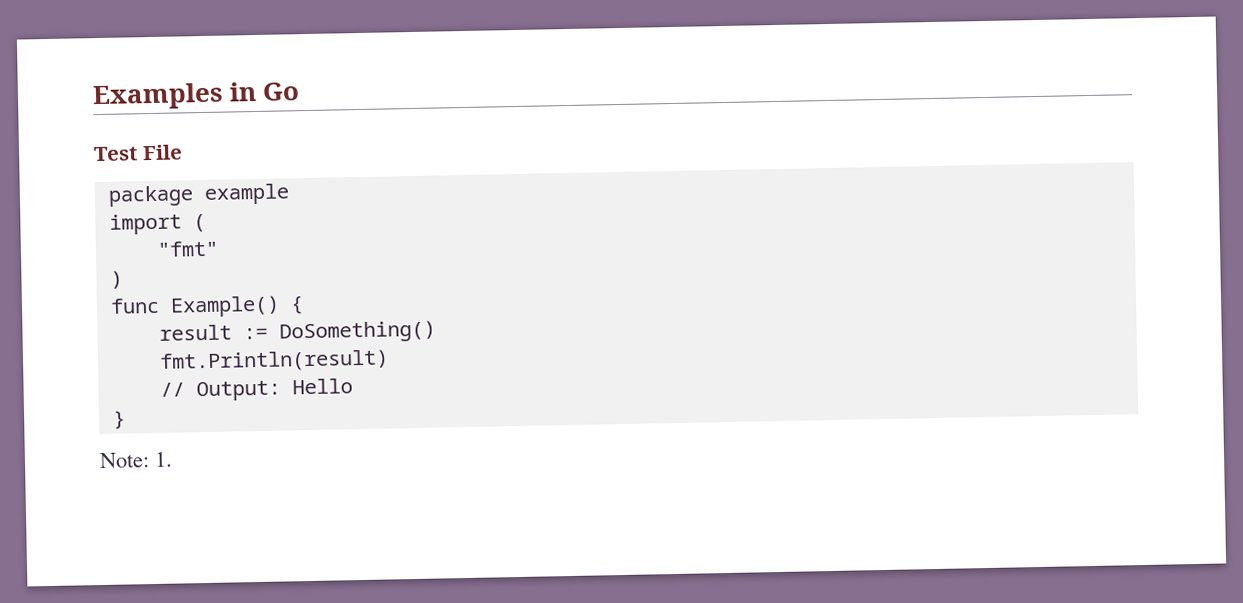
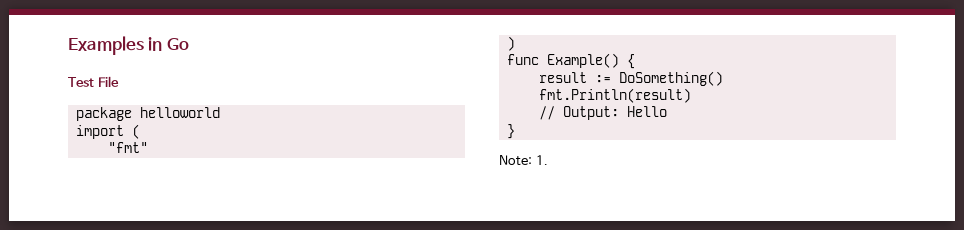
[203,183,290,205] example -> [139,107,220,118] helloworld

